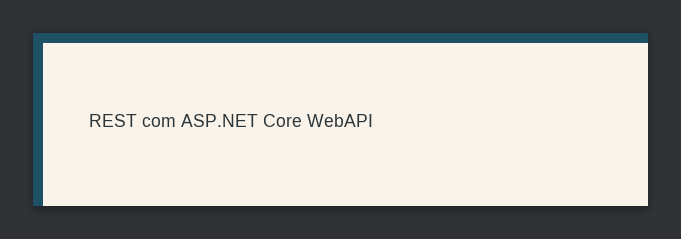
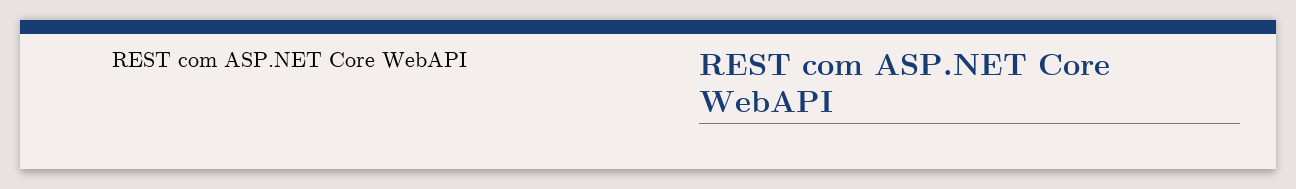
[89,114,373,127] REST com ASP.NET Core WebAPI -> [112,52,467,69] [699,54,1110,75] [699,91,833,112] REST com ASP.NET Core WebAPI // REST com ASP.NET Core WebAPI

